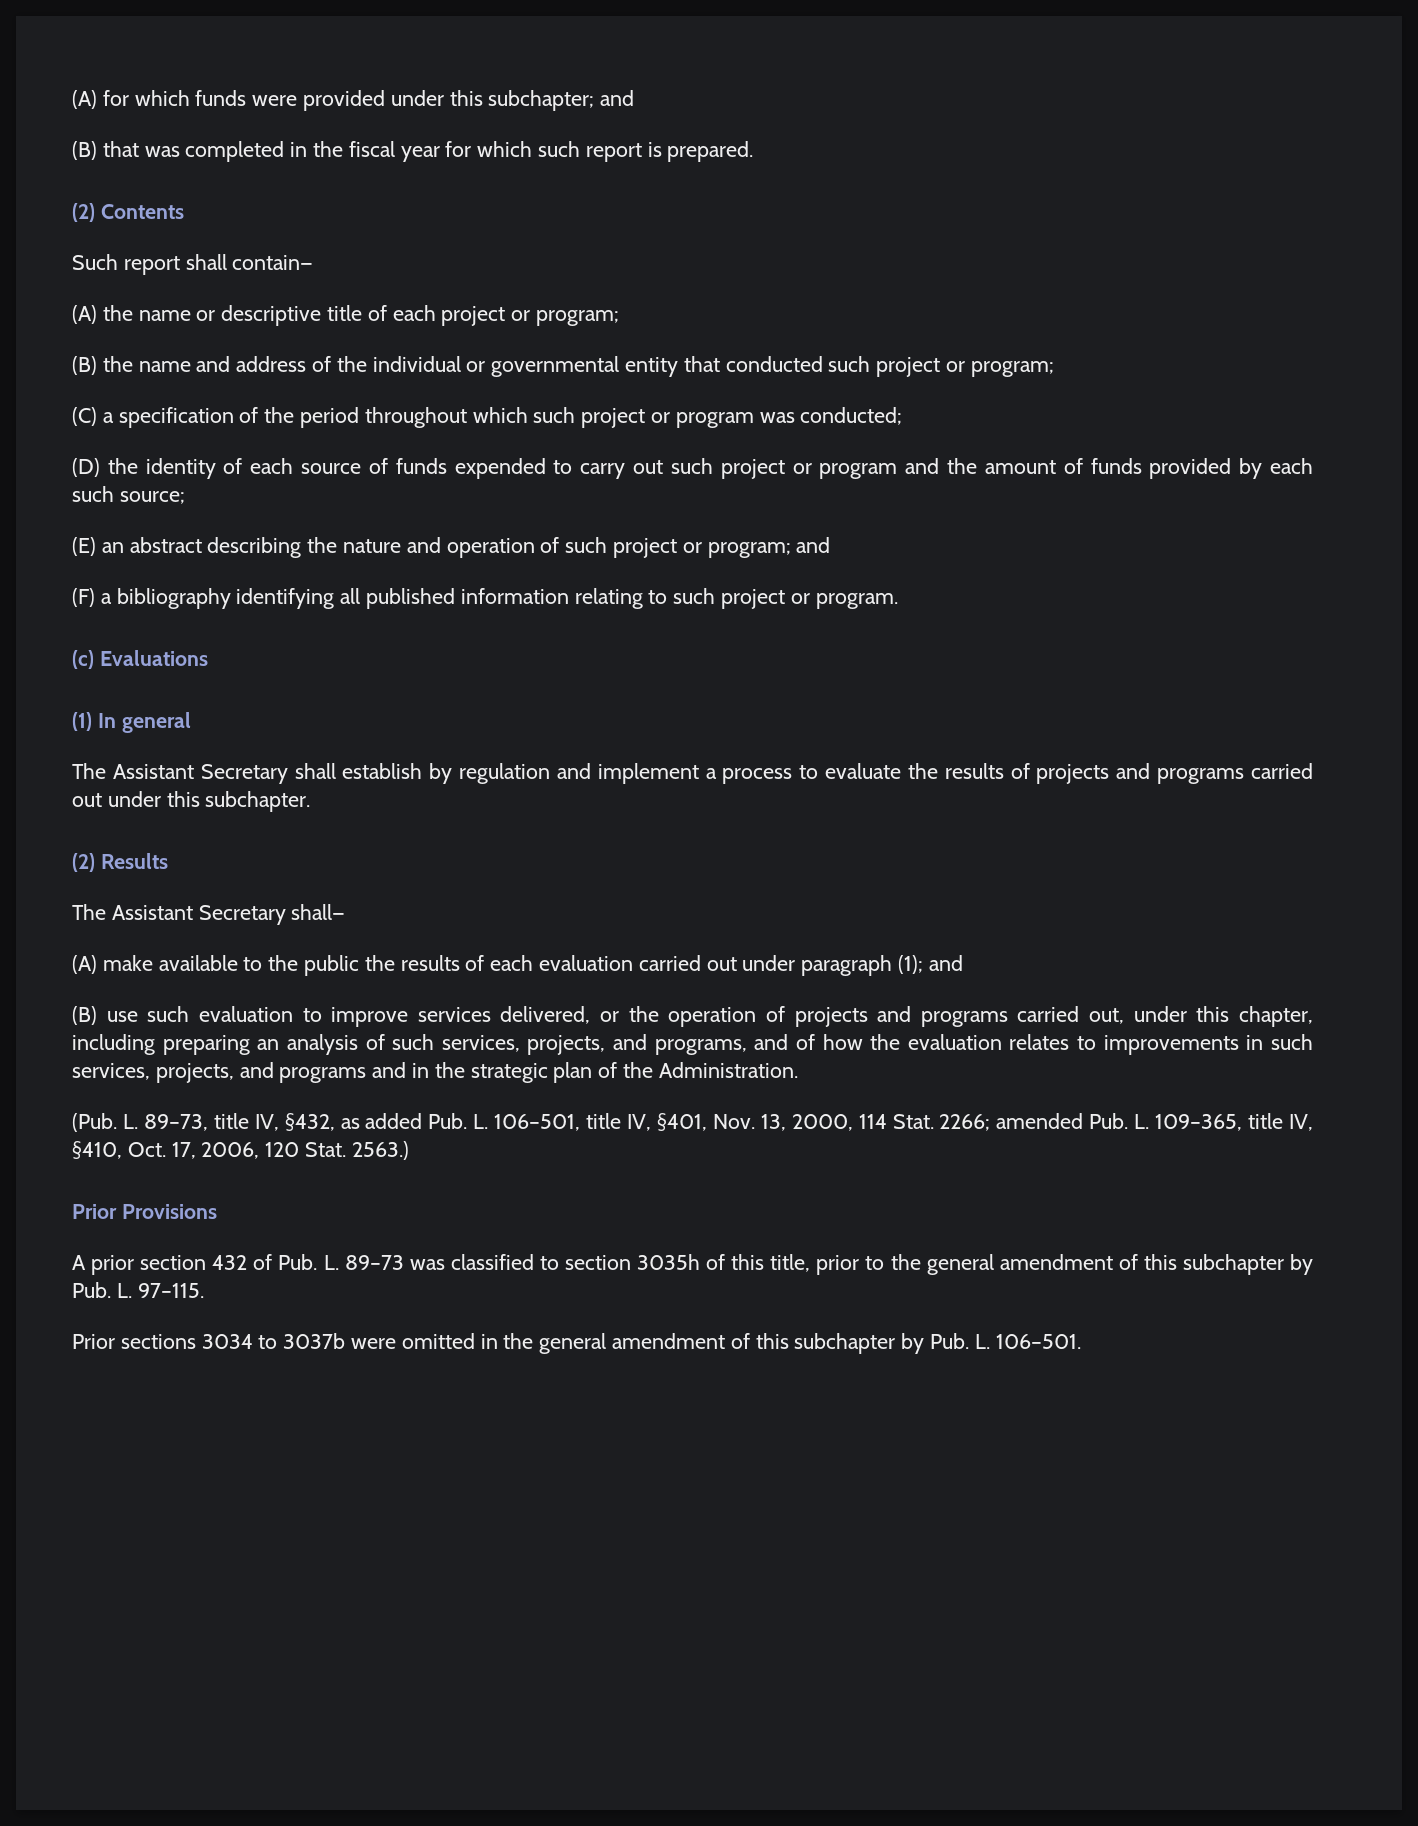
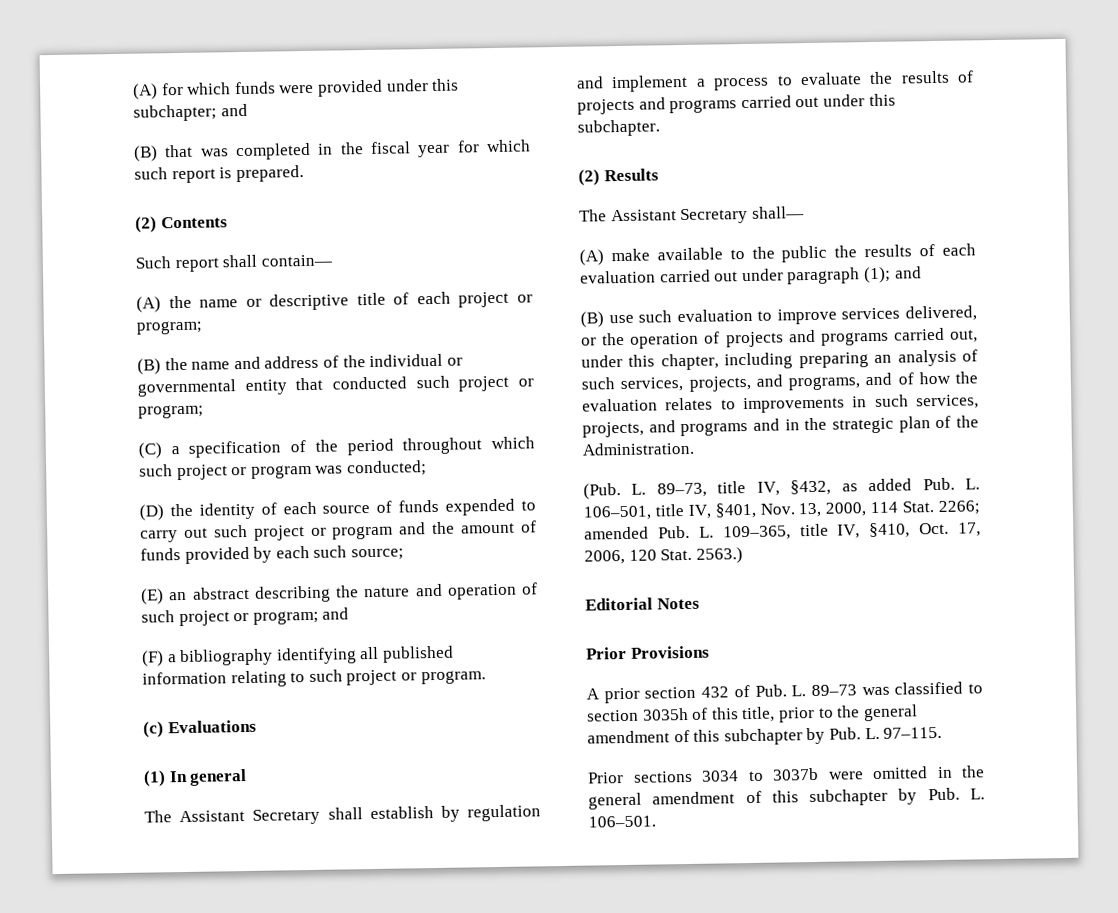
(409, 1150) none -> [585,597,700,611] // Editorial Notes

